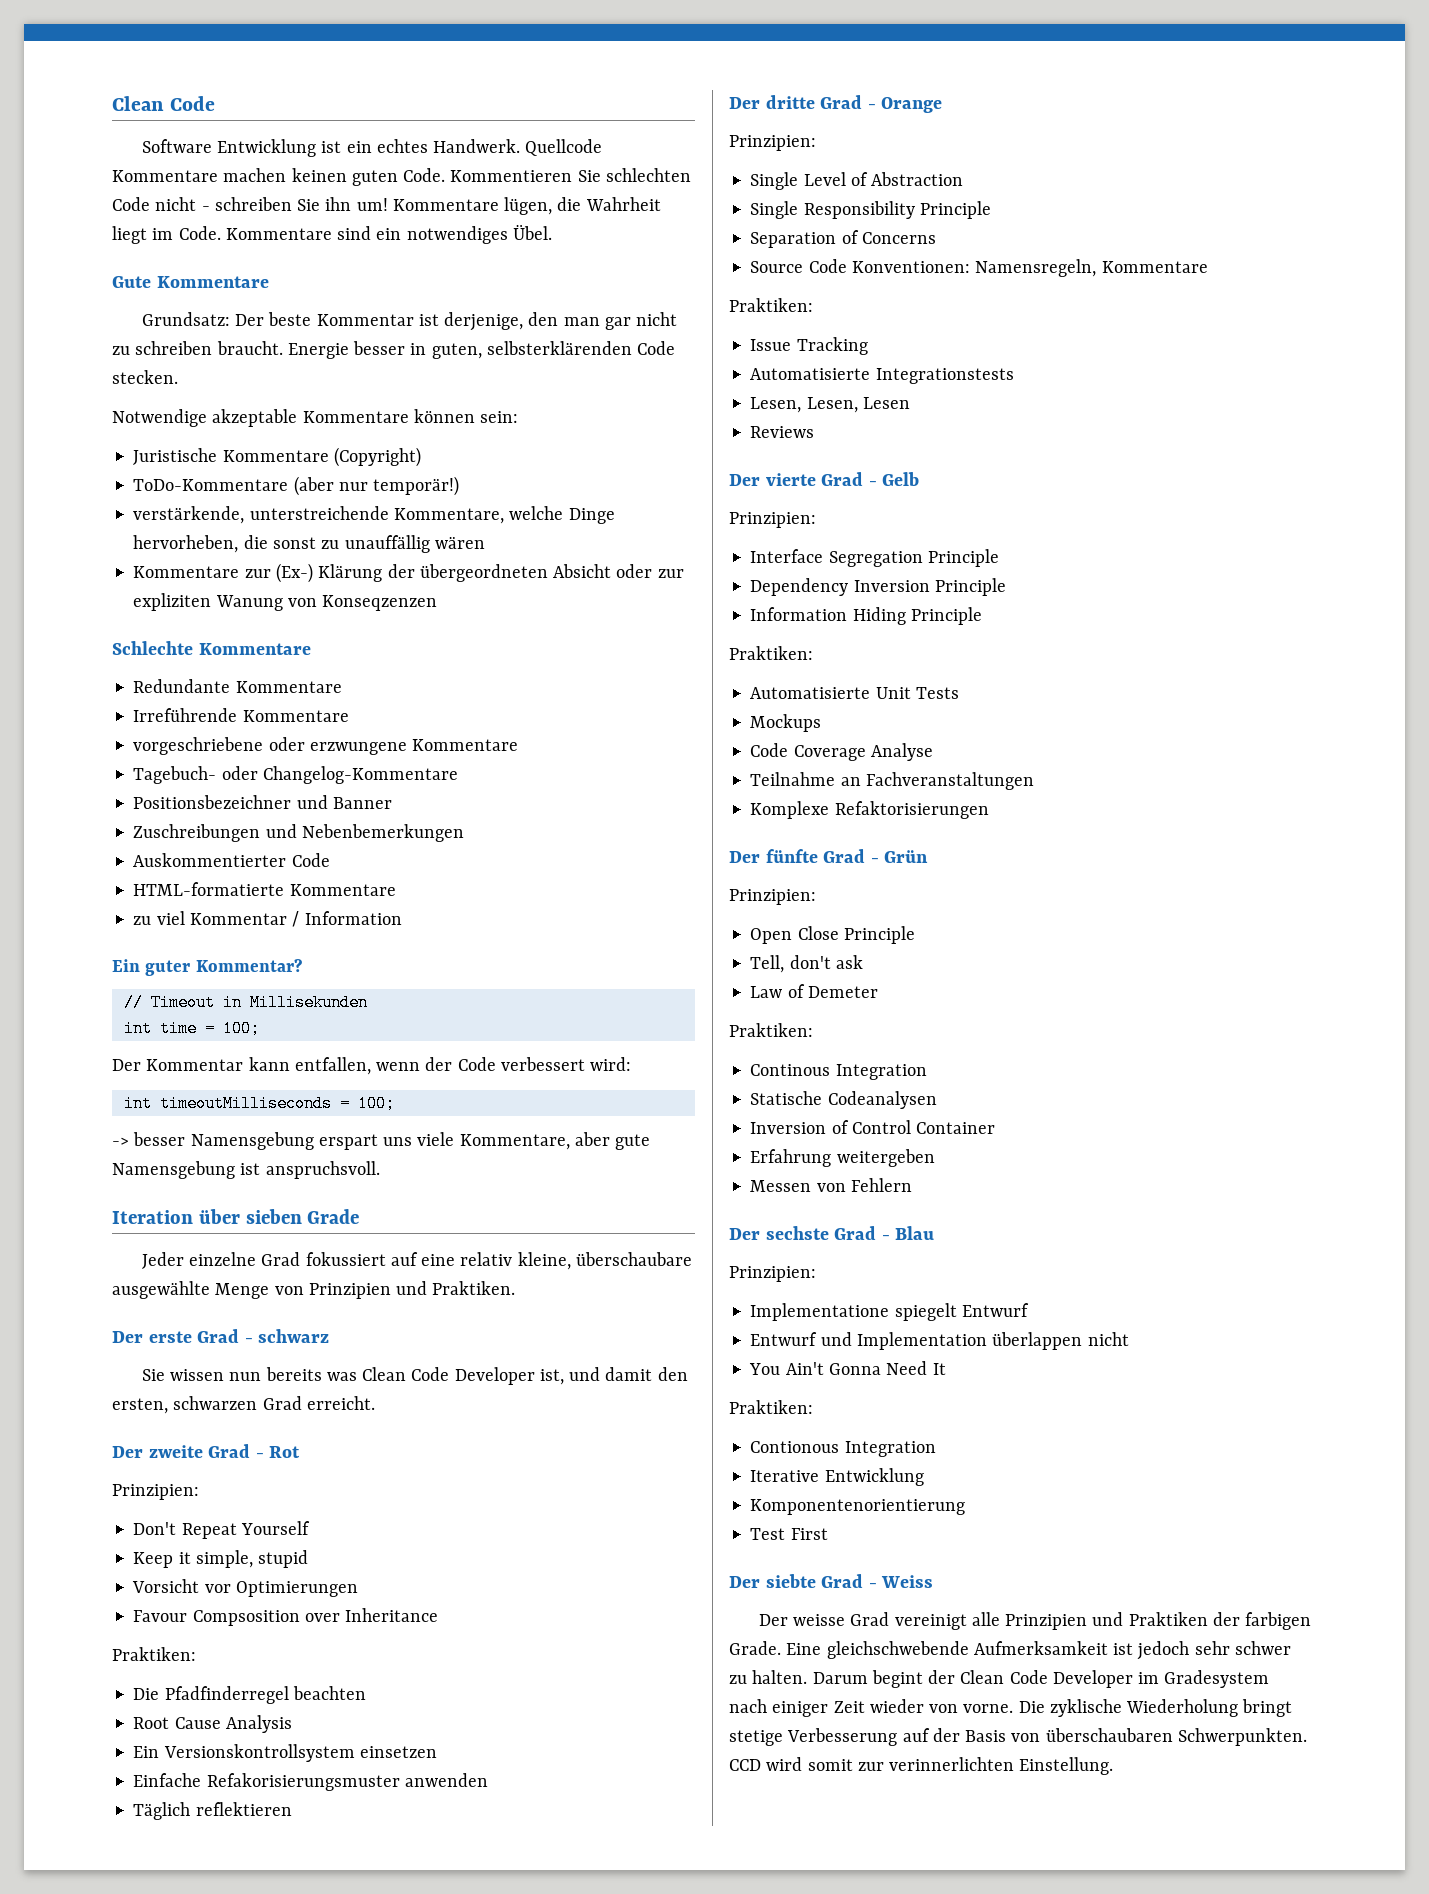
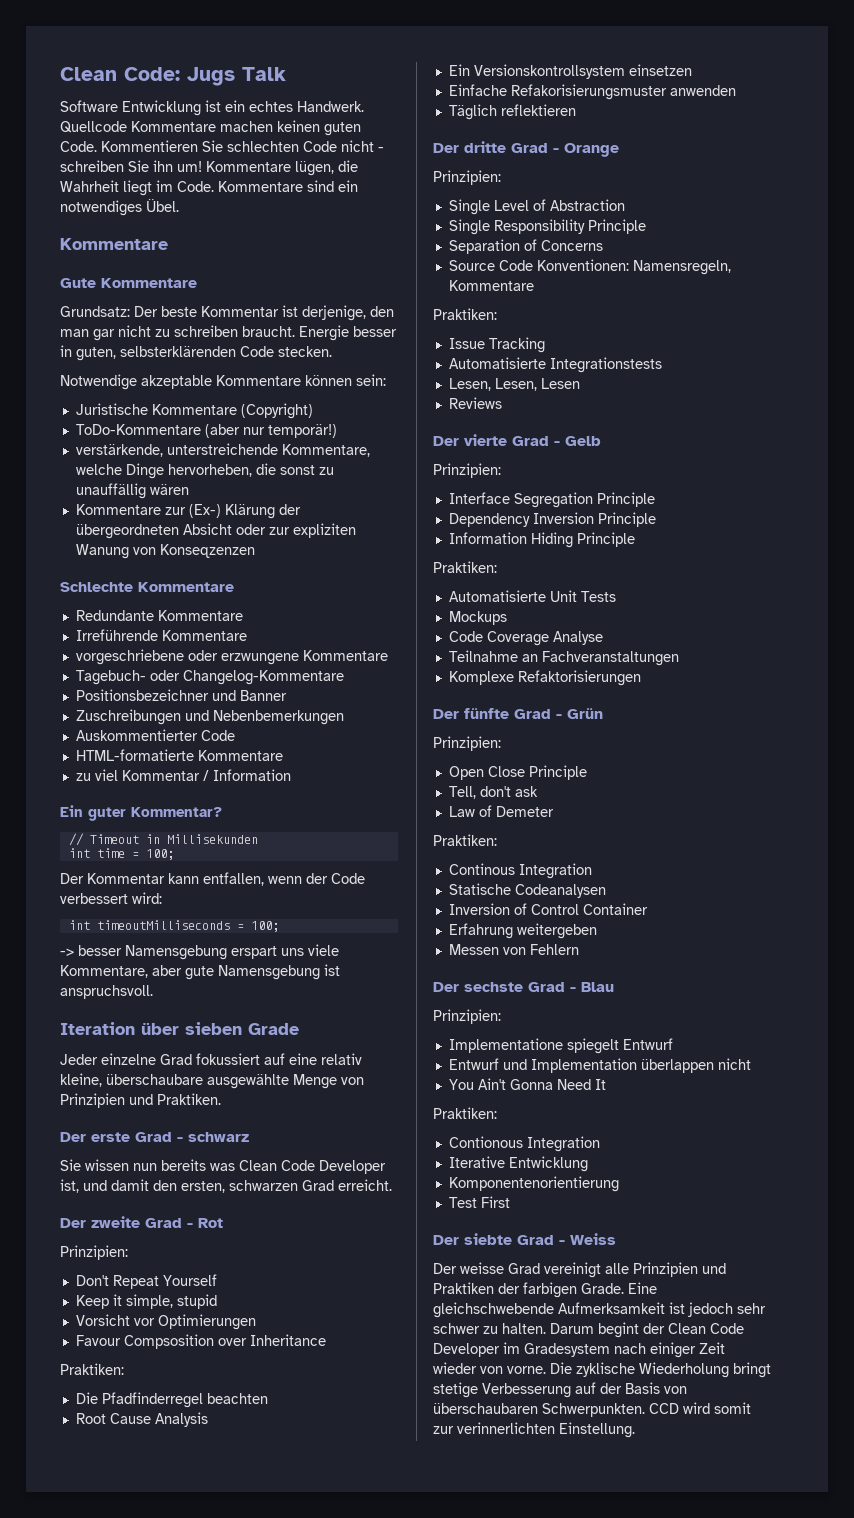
[112,96,216,111] Clean Code -> [60,67,286,86] Clean Code: Jugs Talk
(552, 232) none -> [60,238,168,250] // Kommentare

